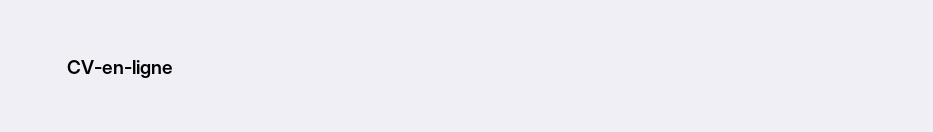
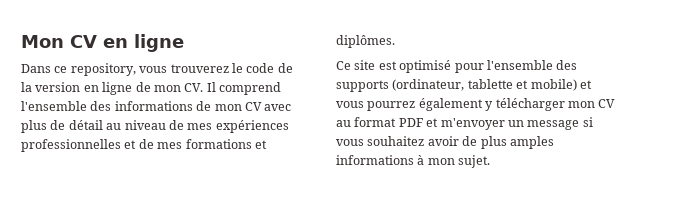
[67,60,173,78] CV-en-ligne -> [21,34,184,52] [21,63,293,76] [21,82,281,95] [21,101,292,111] [21,120,289,133] [21,139,267,152] [336,35,395,48] [336,60,578,73] [336,79,592,92] [336,98,616,111] [336,117,593,130] [336,136,554,149] [336,155,491,168] Mon CV en ligne // Dans ce repository, vous trouverez le code de la version en ligne de mon CV. Il comprend l'ensemble des informations de mon CV avec plus de détail au niveau de mes expériences professionnelles et de mes formations et diplômes. // Ce site est optimisé pour l'ensemble des supports (ordinateur, tablette et mobile) et vous pourrez également y télécharger mon CV au format PDF et m'envoyer un message si vous souhaitez avoir de plus amples informations à mon sujet.

